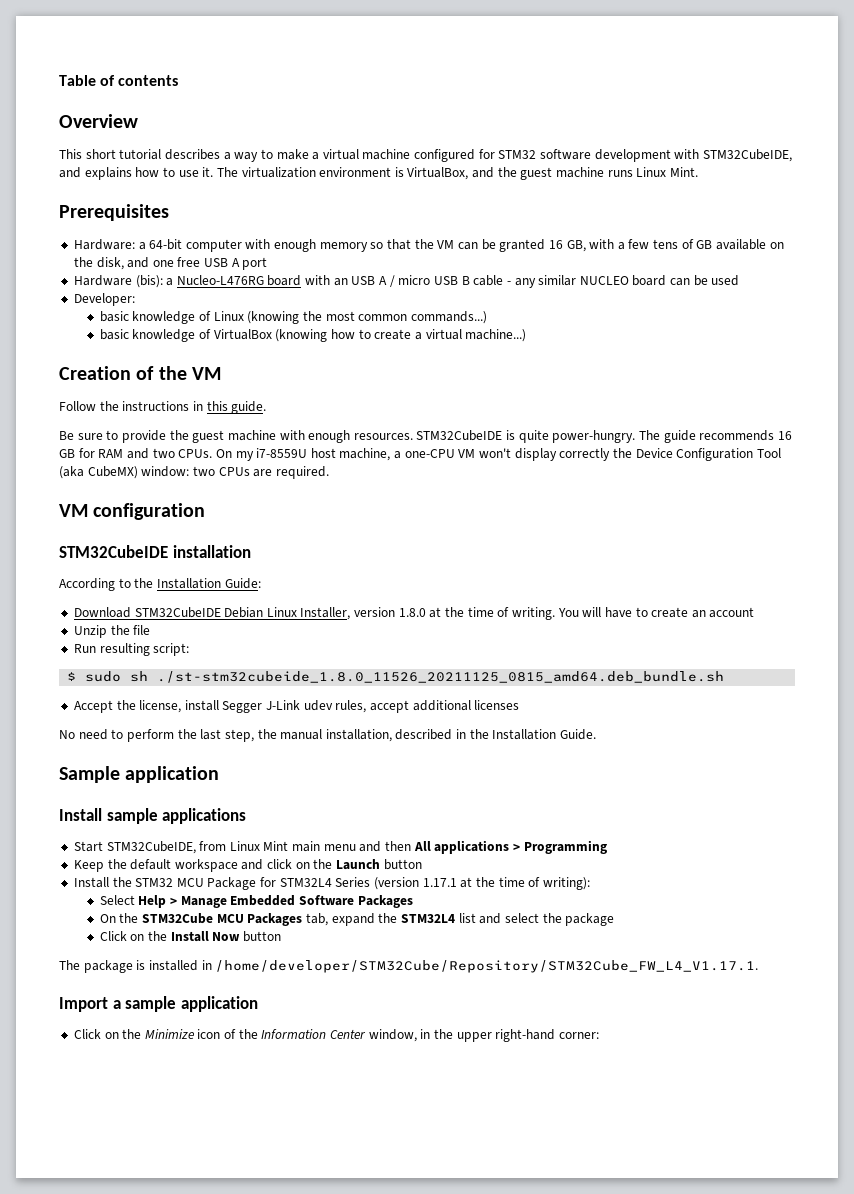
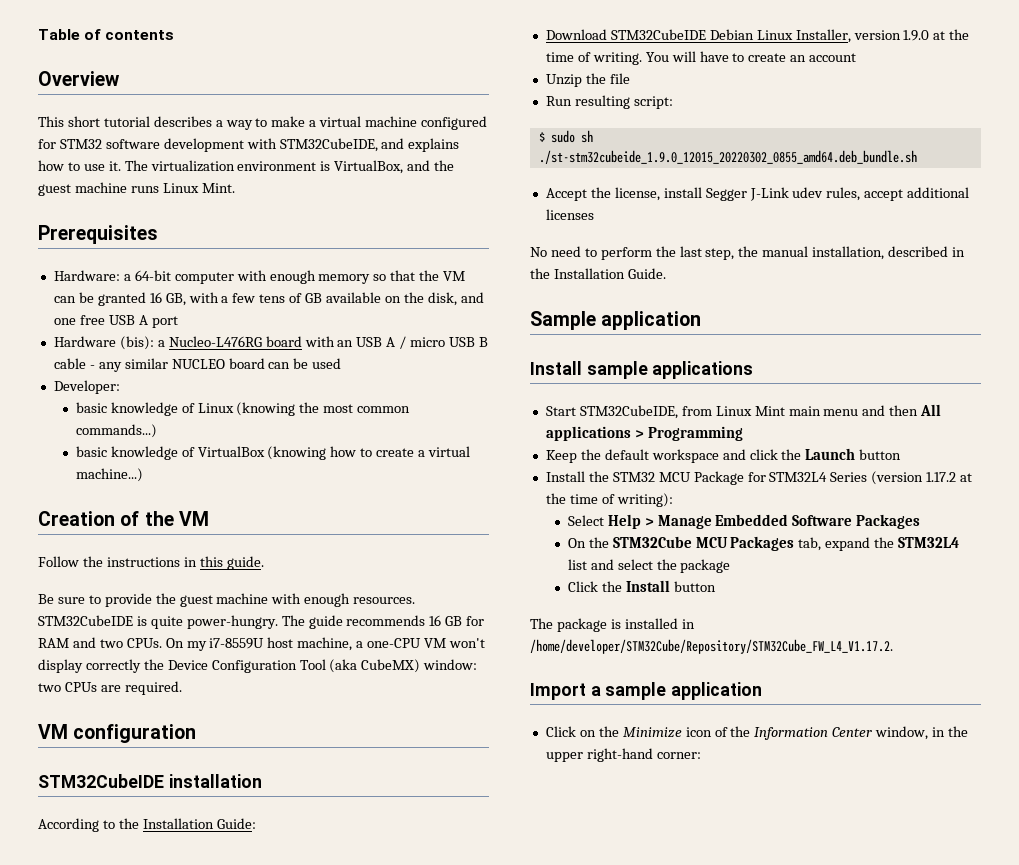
[398,608,426,617] 1.8.0 -> [903,30,930,41] 1.9.0
[157,671,725,683] ./st-stm32cubeide_1.8.0_11526_20211125_0815_amd64.deb_bundle.sh -> [538,150,917,164] ./st-stm32cubeide_1.9.0_12015_20220302_0855_amd64.deb_bundle.sh
[295,862,310,869] on -> (778, 454) none
[422,878,457,887] 1.17.1 -> [926,472,957,482] 1.17.2
[130,934,145,941] on -> (598, 586) none
[212,932,241,941] Now -> (670, 586) none
[215,960,759,973] /home/developer/STM32Cube/Repository/STM32Cube_FW_L4_V1.17.1. -> [530,639,893,654] /home/developer/STM32Cube/Repository/STM32Cube_FW_L4_V1.17.2.

